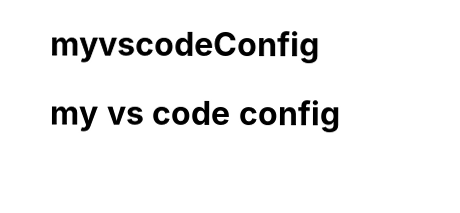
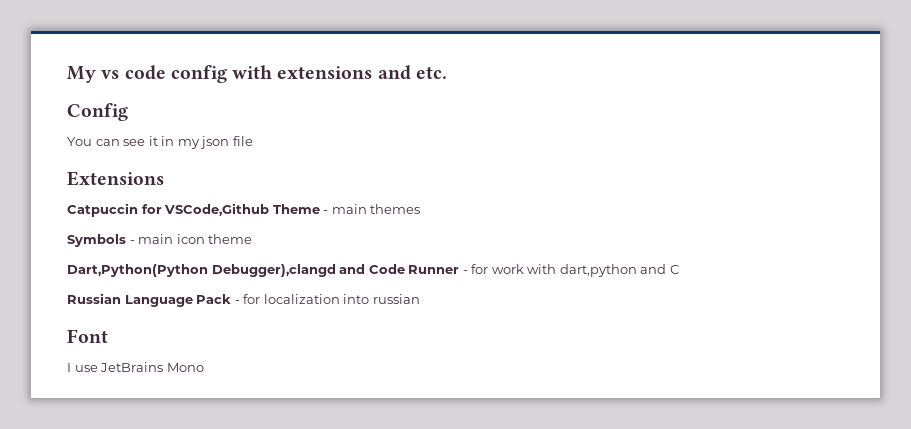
[50,30,320,64] [49,106,98,132] myvscodeConfig // my -> [67,66,96,83] My
(341, 116) none -> [232,65,447,80] [67,103,128,121] [67,136,253,149] [67,171,164,186] [67,203,421,217] [67,234,253,247] [67,264,679,277] [67,293,420,307] [67,329,108,343] [67,362,204,372] with extensions and etc. // Config // You can see it in my json file // Extensions // Catpuccin for VSCode,Github Theme - main themes // Symbols - main icon theme // Dart,Python(Python Debugger),clangd and Code Runner - for work with dart,python and C // Russian Language Pack - for localization into russian // Font // I use JetBrains Mono

